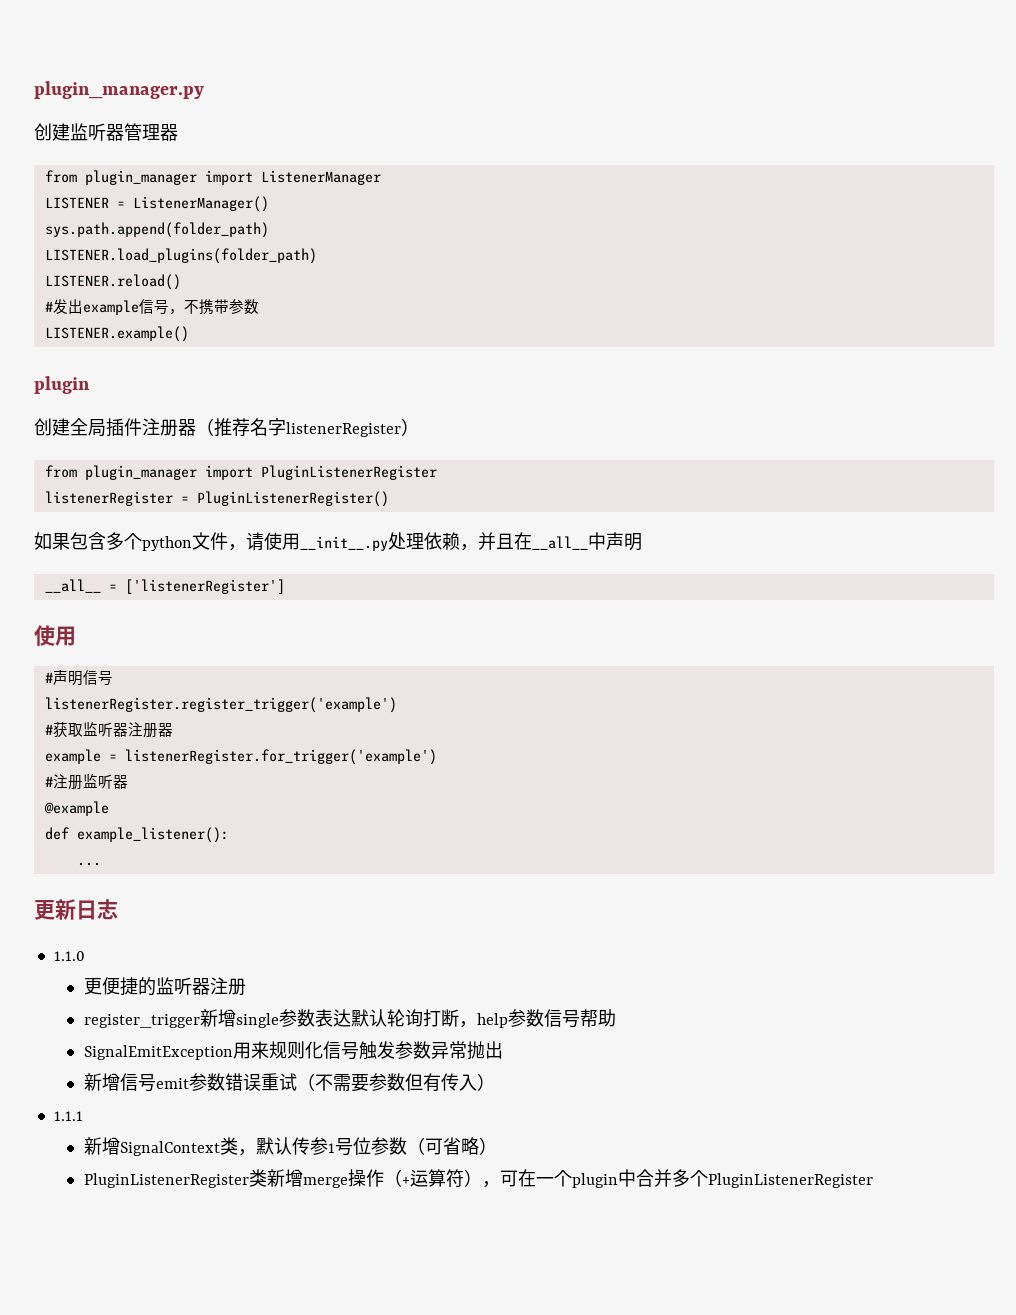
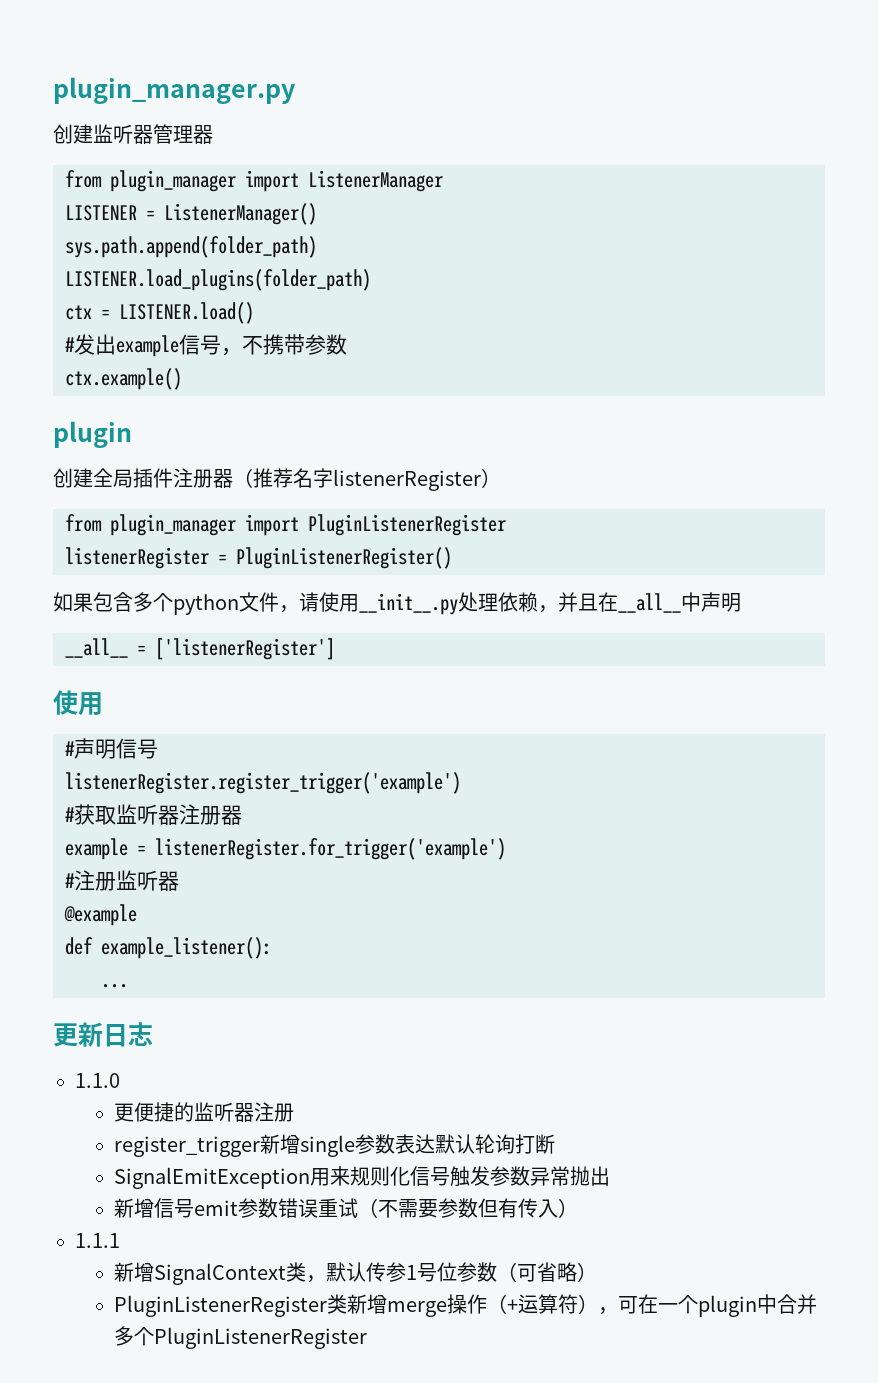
[44,274,181,290] LISTENER.reload() -> [65,302,254,324] ctx = LISTENER.load()
[44,326,189,342] LISTENER.example() -> [65,368,182,390] ctx.example()
[458,1009,616,1028] ，help参数信号帮助 -> (555, 1144) none

